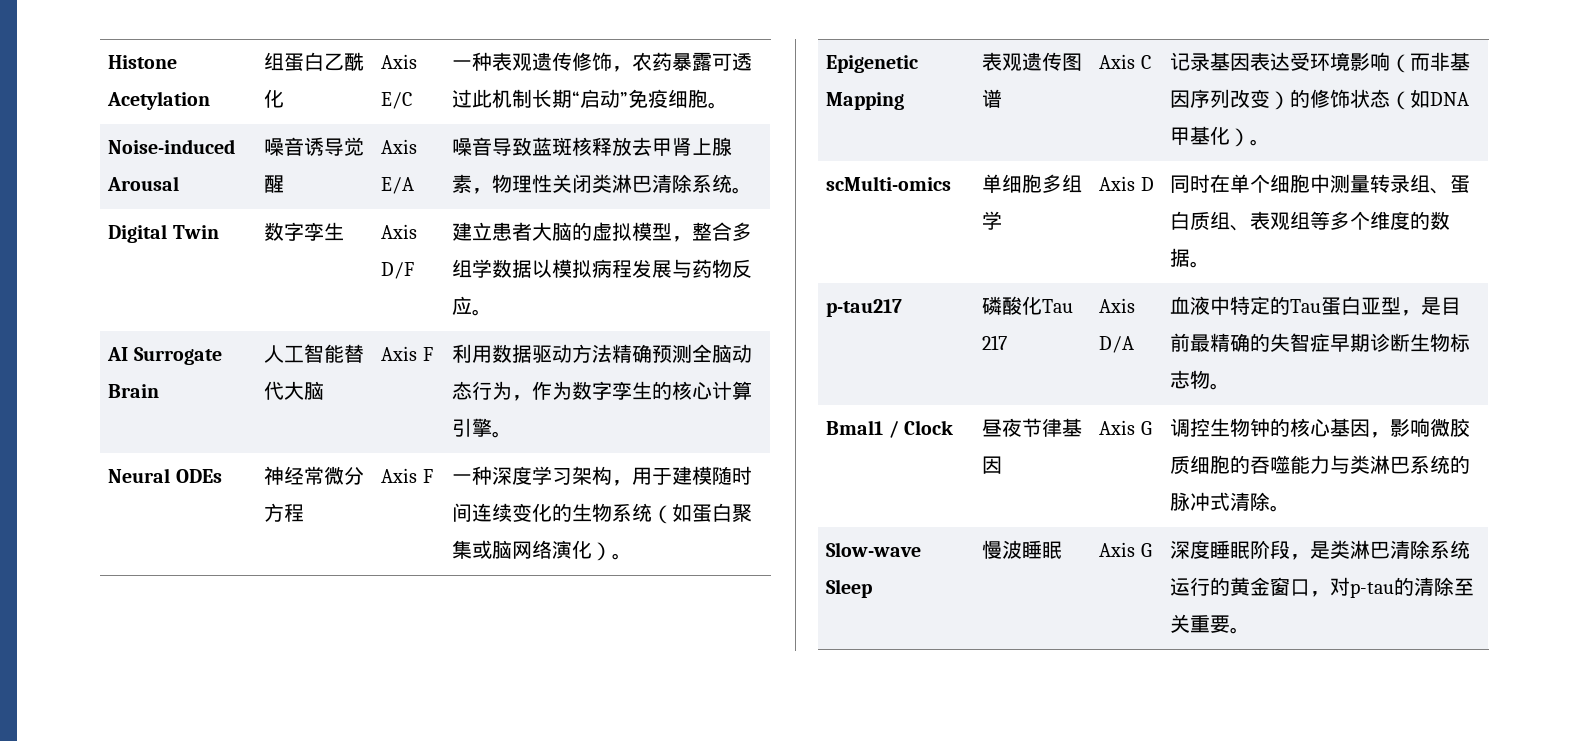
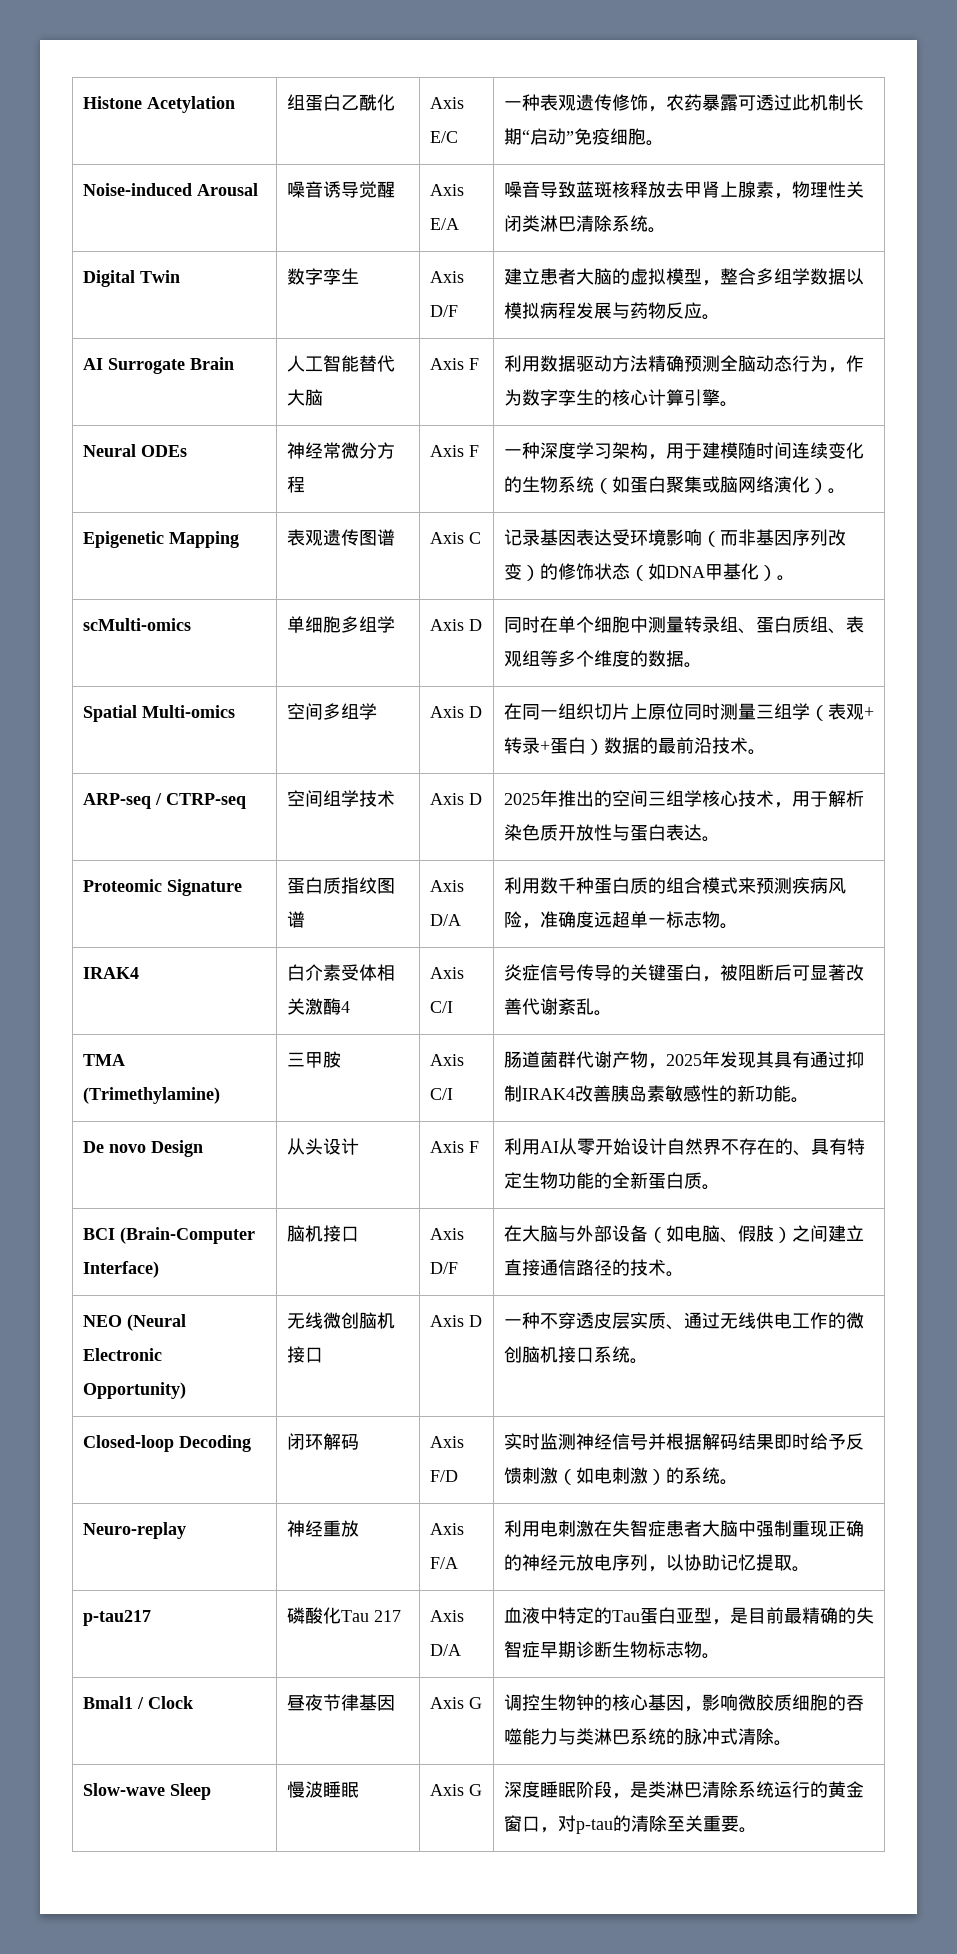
(1211, 264) none -> [82,705,235,722] [286,703,377,720] [429,706,482,718] [503,703,874,721] [503,737,766,755] [82,793,246,809] [286,790,395,807] [429,793,482,805] [503,790,864,808] [503,824,720,842] [82,879,242,896] [286,877,395,894] [286,911,305,928] [429,880,464,892] [429,914,461,926] [503,877,846,894] [503,911,738,929] [82,967,139,979] [286,964,395,981] [286,998,350,1015] [429,967,464,979] [429,1001,453,1013] [503,964,864,982] [503,998,612,1016] [82,1054,125,1066] [82,1087,220,1104] [286,1051,341,1068] [429,1054,464,1066] [429,1088,453,1100] [503,1051,864,1069] [503,1085,809,1103] [82,1140,203,1157] [286,1138,359,1155] [429,1141,479,1153] [503,1138,865,1156] [503,1172,720,1190] [82,1227,255,1244] [82,1261,159,1278] [286,1225,359,1242] [429,1228,464,1240] [429,1262,458,1274] [503,1225,864,1243] [503,1259,684,1277] [82,1314,186,1331] [82,1348,162,1361] [82,1382,186,1399] [286,1312,395,1329] [286,1346,323,1363] [429,1315,482,1327] [503,1312,864,1330] [503,1346,648,1364] [82,1435,251,1452] [286,1433,359,1450] [429,1436,464,1448] [429,1470,458,1482] [503,1433,864,1450] [503,1467,738,1485] [82,1522,186,1539] [286,1520,359,1537] [429,1523,464,1535] [429,1557,458,1569] [503,1520,864,1537] [503,1554,810,1572] // Spatial Multi-omics | 空间多组学 | Axis D | 在同一组织切片上原位同时测量三组学（表观+转录+蛋白）数据的最前沿技术。 // ARP-seq / CTRP-seq | 空间组学技术 | Axis D | 2025年推出的空间三组学核心技术，用于解析染色质开放性与蛋白表达。 // Proteomic Signature | 蛋白质指纹图谱 | Axis D/A | 利用数千种蛋白质的组合模式来预测疾病风险，准确度远超单一标志物。 // IRAK4 | 白介素受体相关激酶4 | Axis C/I | 炎症信号传导的关键蛋白，被阻断后可显著改善代谢紊乱。 // TMA (Trimethylamine) | 三甲胺 | Axis C/I | 肠道菌群代谢产物，2025年发现其具有通过抑制IRAK4改善胰岛素敏感性的新功能。 // De novo Design | 从头设计 | Axis F | 利用AI从零开始设计自然界不存在的、具有特定生物功能的全新蛋白质。 // BCI (Brain-Computer Interface) | 脑机接口 | Axis D/F | 在大脑与外部设备（如电脑、假肢）之间建立直接通信路径的技术。 // NEO (Neural Electronic Opportunity) | 无线微创脑机接口 | Axis D | 一种不穿透皮层实质、通过无线供电工作的微创脑机接口系统。 // Closed-loop Decoding | 闭环解码 | Axis F/D | 实时监测神经信号并根据解码结果即时给予反馈刺激（如电刺激）的系统。 // Neuro-replay | 神经重放 | Axis F/A | 利用电刺激在失智症患者大脑中强制重现正确的神经元放电序列，以协助记忆提取。

